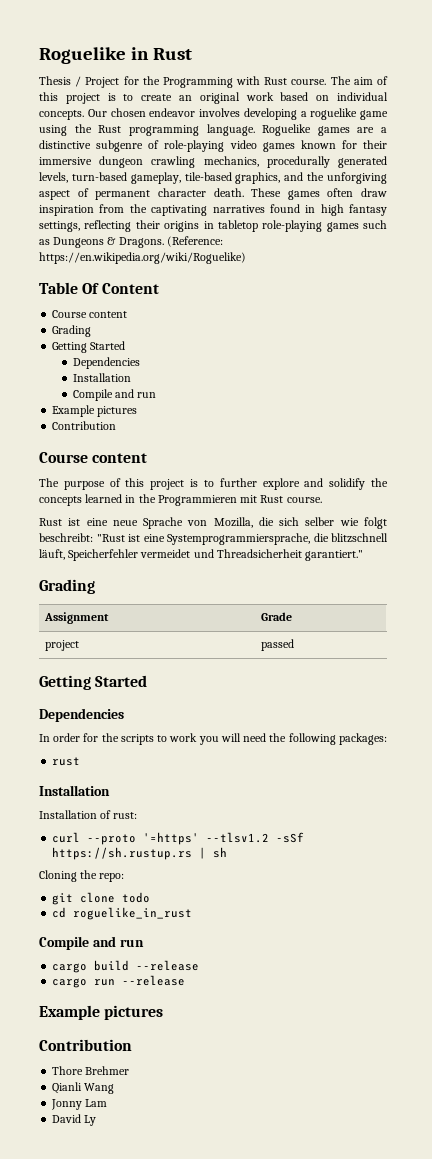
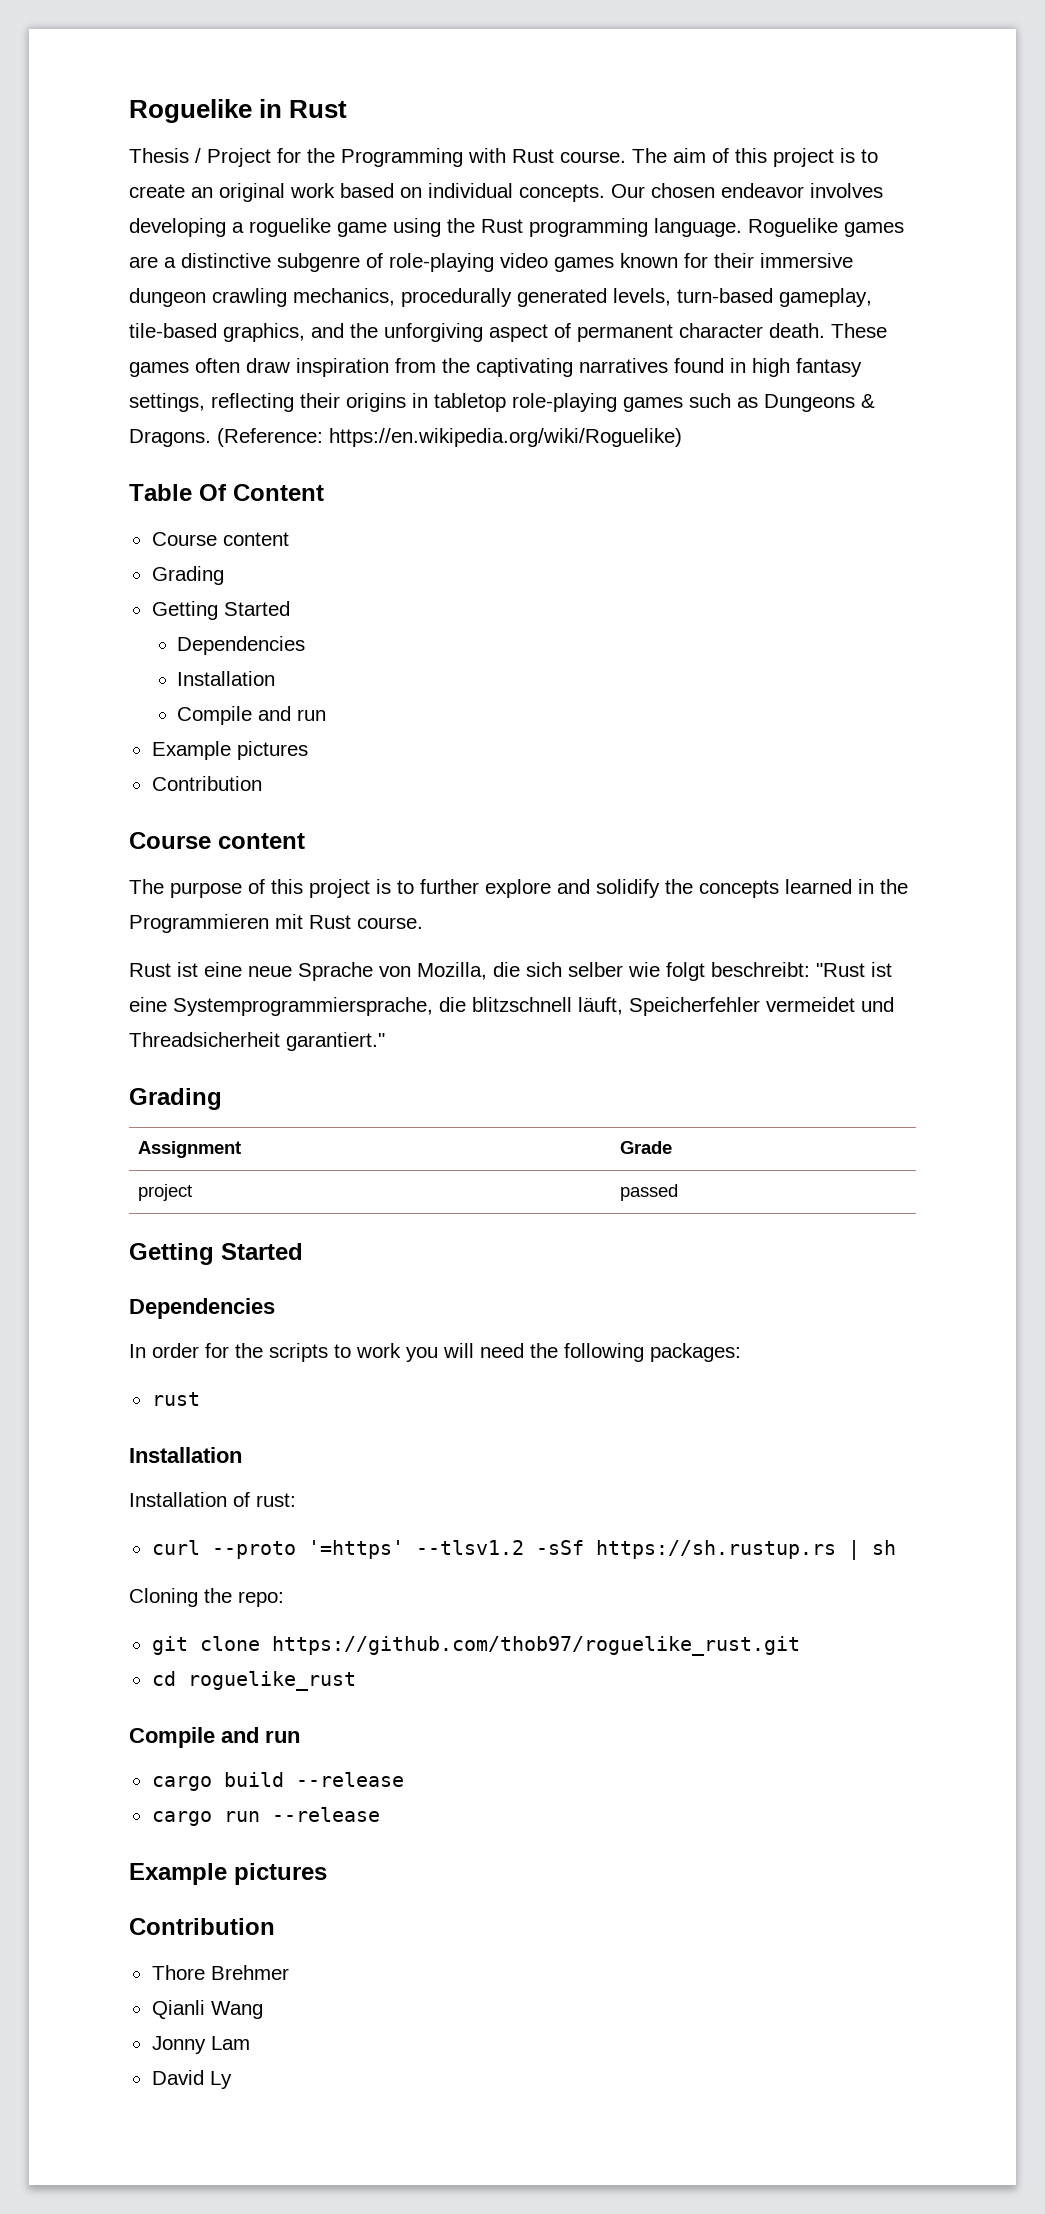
[122,892,151,903] todo -> [271,1636,800,1656] https://github.com/thob97/roguelike_rust.git
[73,907,193,920] roguelike_in_rust -> [187,1671,356,1691] roguelike_rust

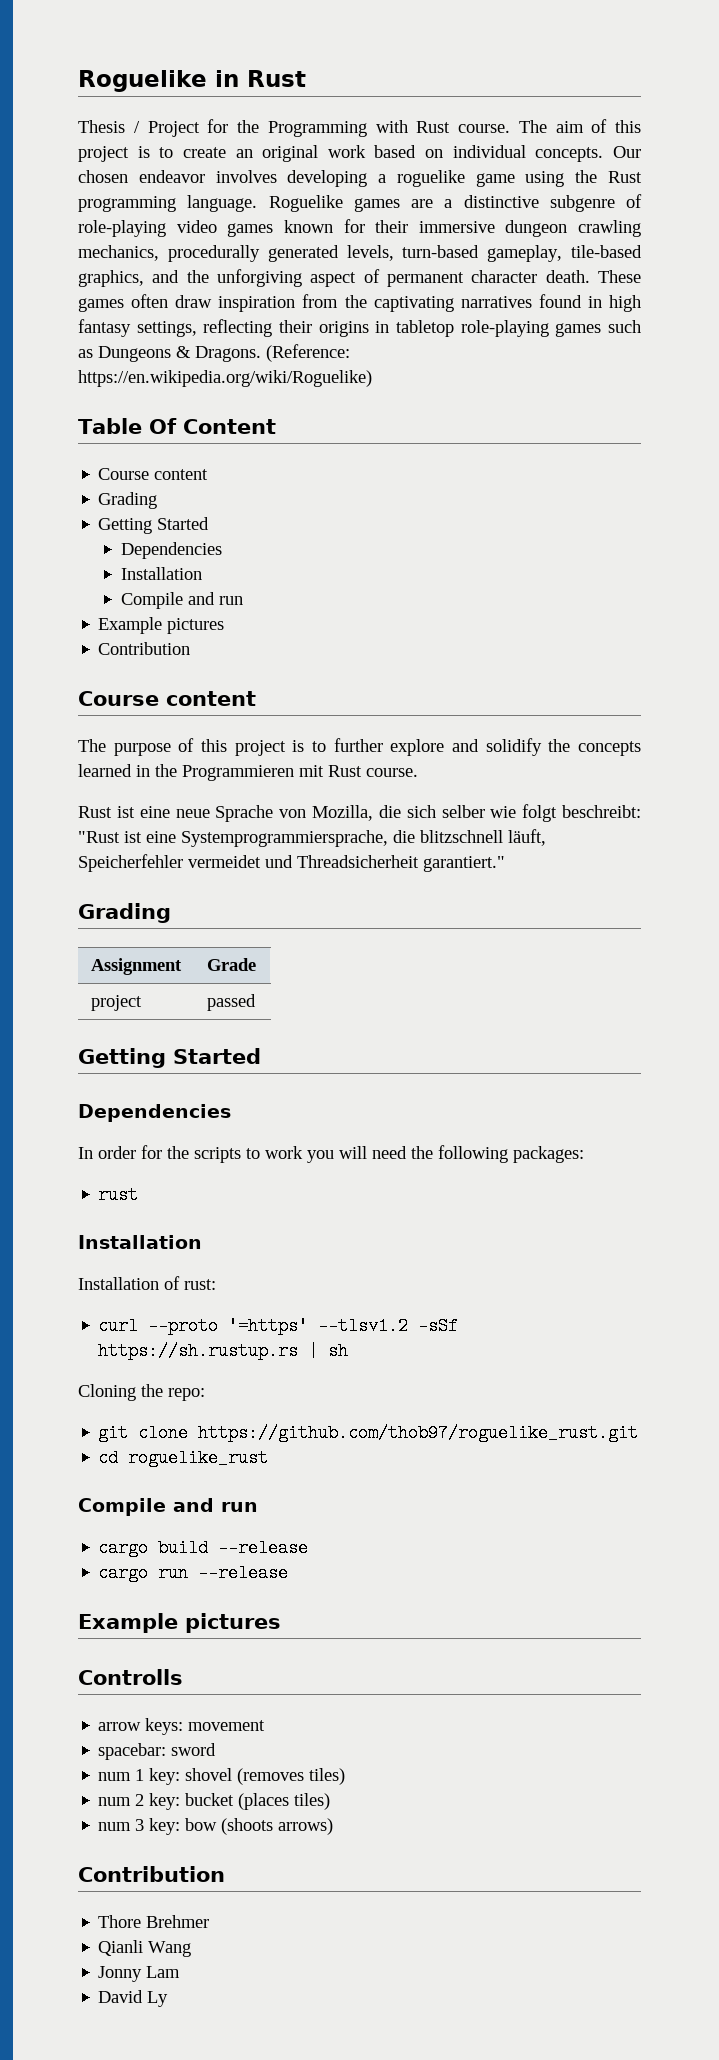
(327, 1874) none -> [78,1669,183,1685] [98,1718,266,1735] [98,1743,217,1760] [98,1768,346,1785] [98,1793,331,1810] [98,1818,334,1835] // Controlls // arrow keys: movement // spacebar: sword // num 1 key: shovel (removes tiles) // num 2 key: bucket (places tiles) // num 3 key: bow (shoots arrows)

